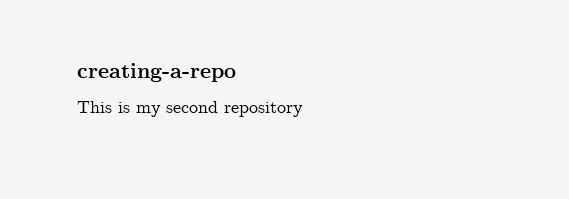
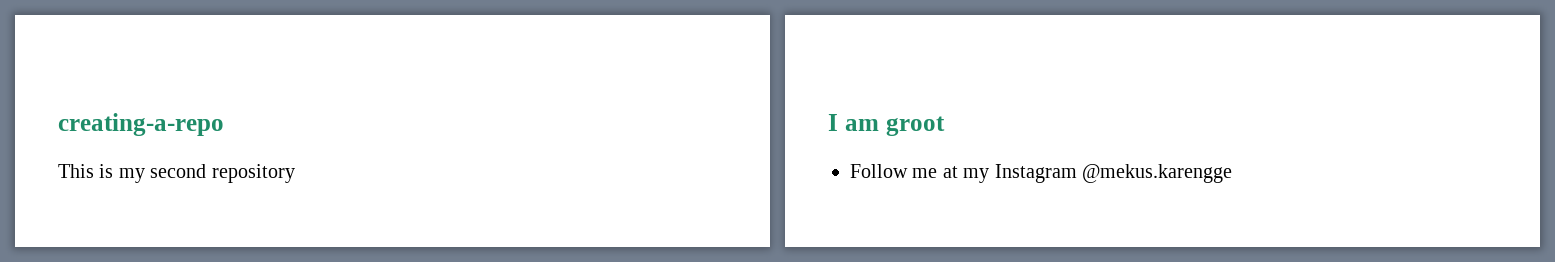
(303, 109) none -> [828,114,945,136] [850,164,1232,183] // I am groot // Follow me at my Instagram @mekus.karengge

